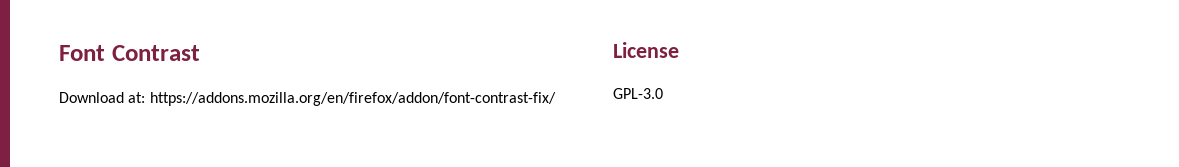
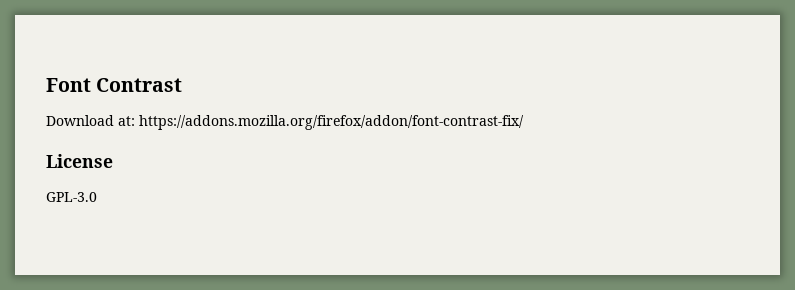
[149,92,556,106] https://addons.mozilla.org/en/firefox/addon/font-contrast-fix/ -> [139,115,524,130] https://addons.mozilla.org/firefox/addon/font-contrast-fix/

